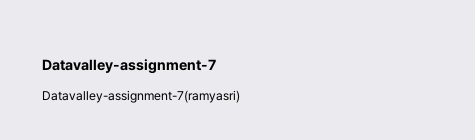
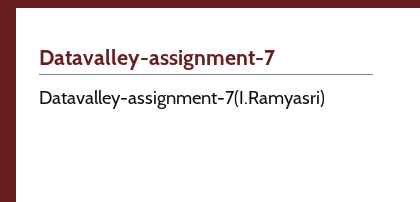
[42,90,240,103] Datavalley-assignment-7(ramyasri) -> [39,90,325,109] Datavalley-assignment-7(I.Ramyasri)

